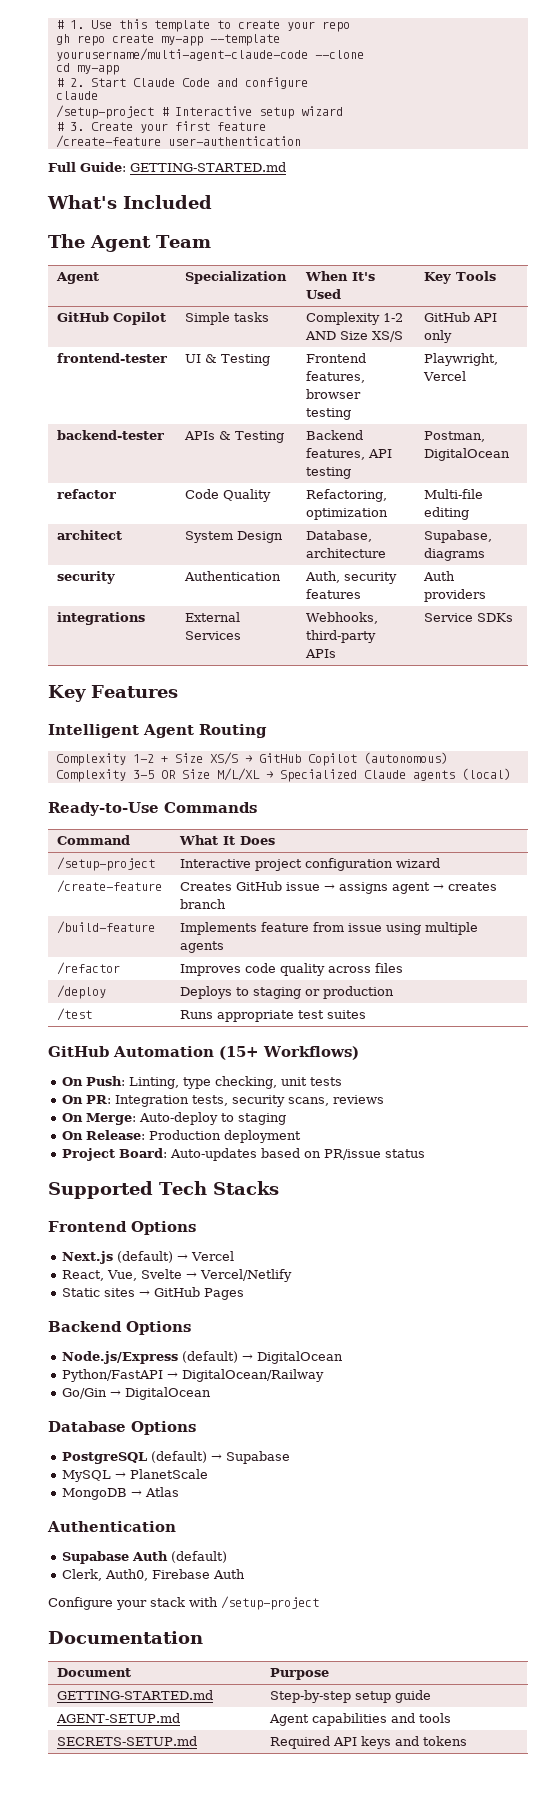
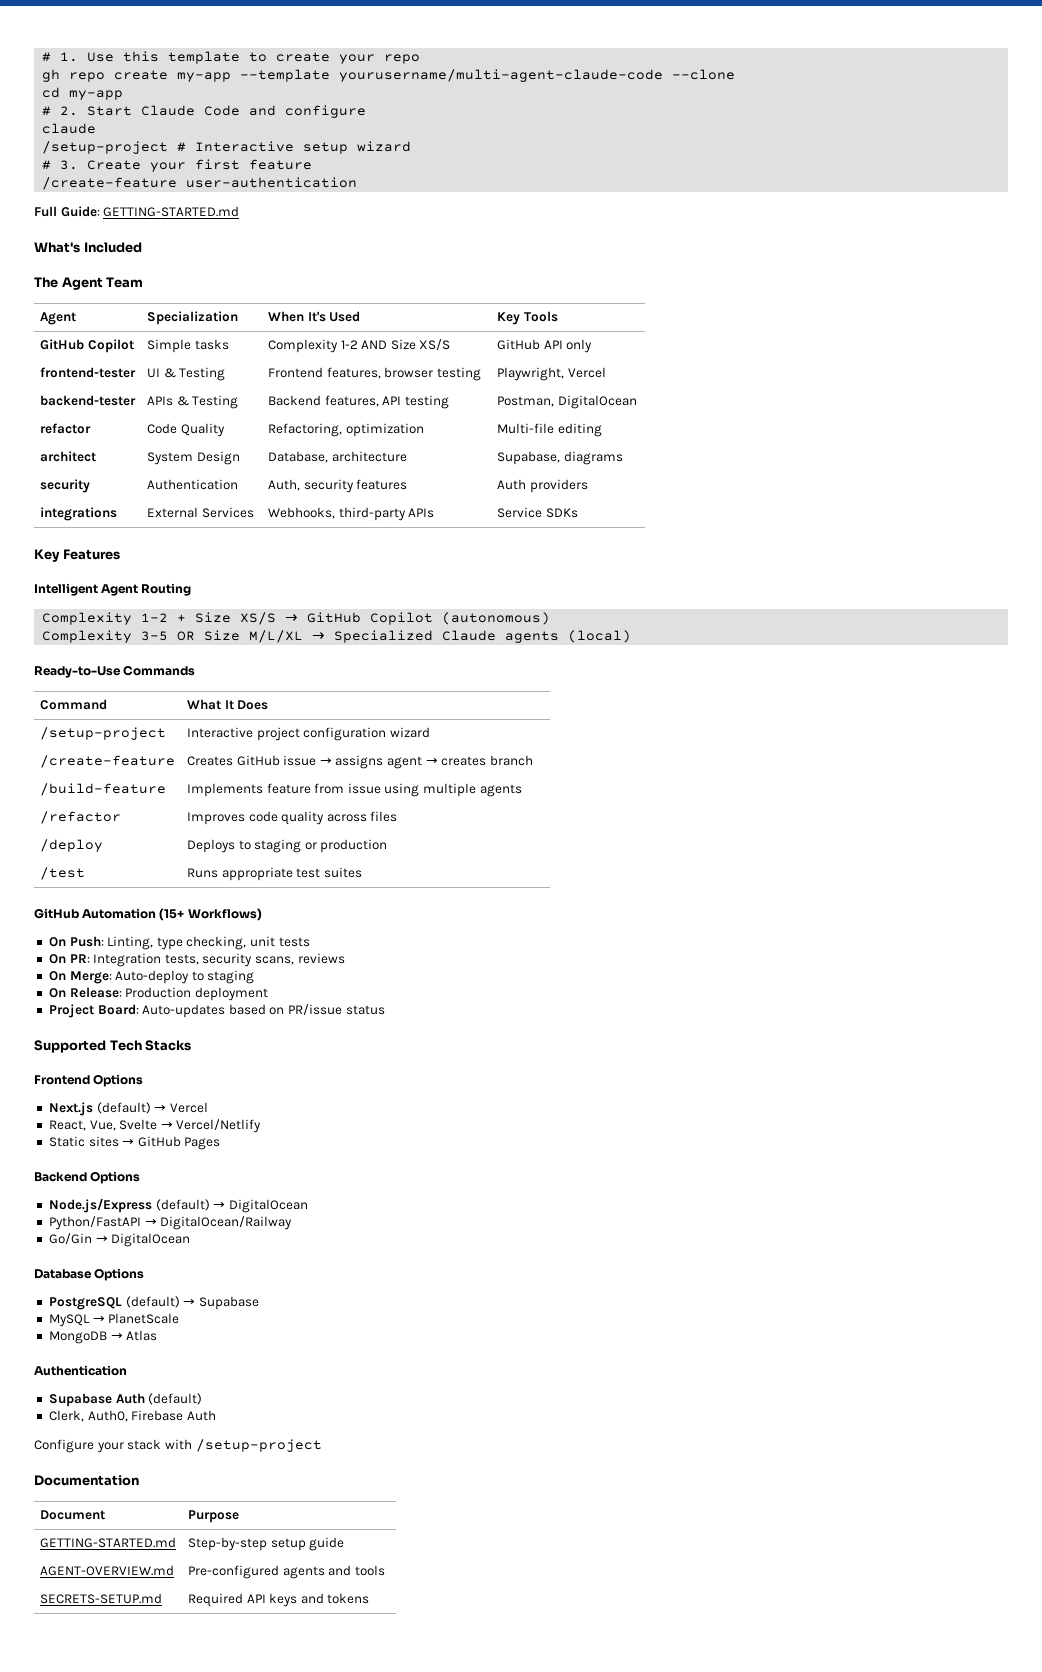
[55,1713,180,1723] [268,1713,387,1726] AGENT-SETUP.md | Agent capabilities -> [39,1565,174,1576] [187,1565,325,1579] AGENT-OVERVIEW.md | Pre-configured agents

